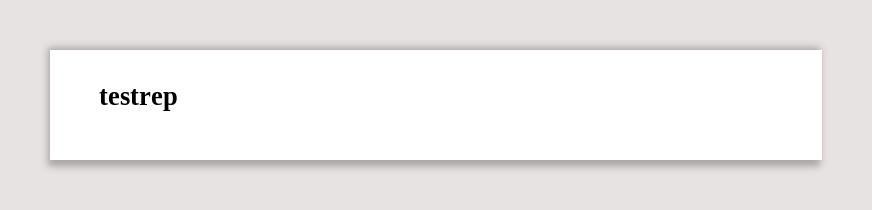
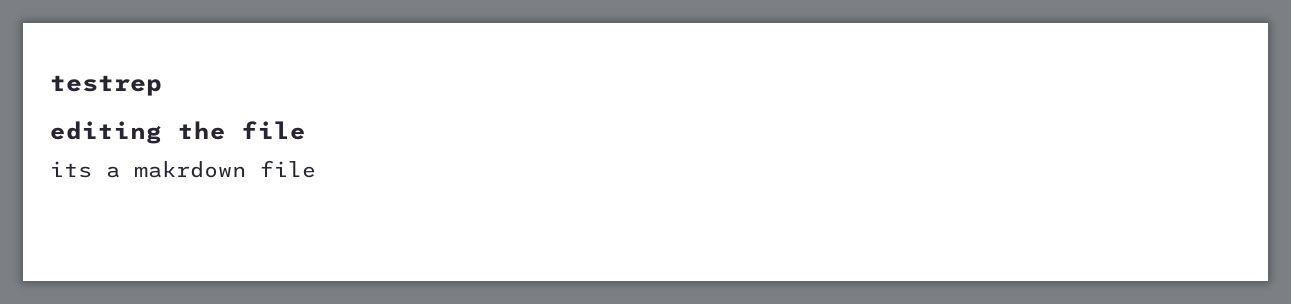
(178, 100) none -> [50,121,306,144] [50,160,316,178] // editing the file // its a makrdown file

